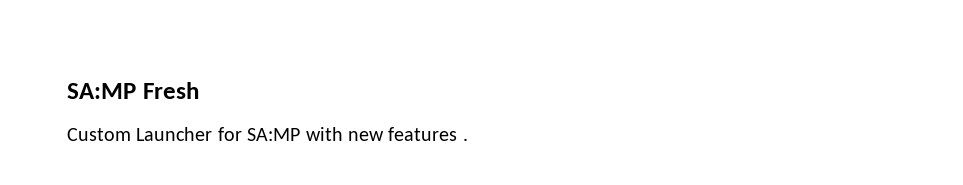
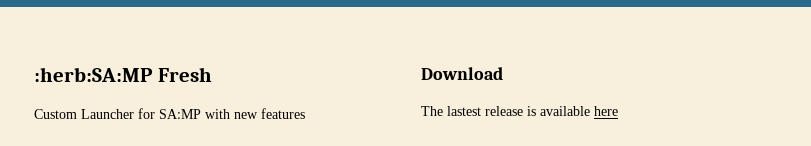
[67,83,136,99] SA:MP -> [34,67,153,82] :herb:SA:MP
[462,138,468,141] . -> [421,67,503,80] [421,106,618,116] // Download // The lastest release is available here

